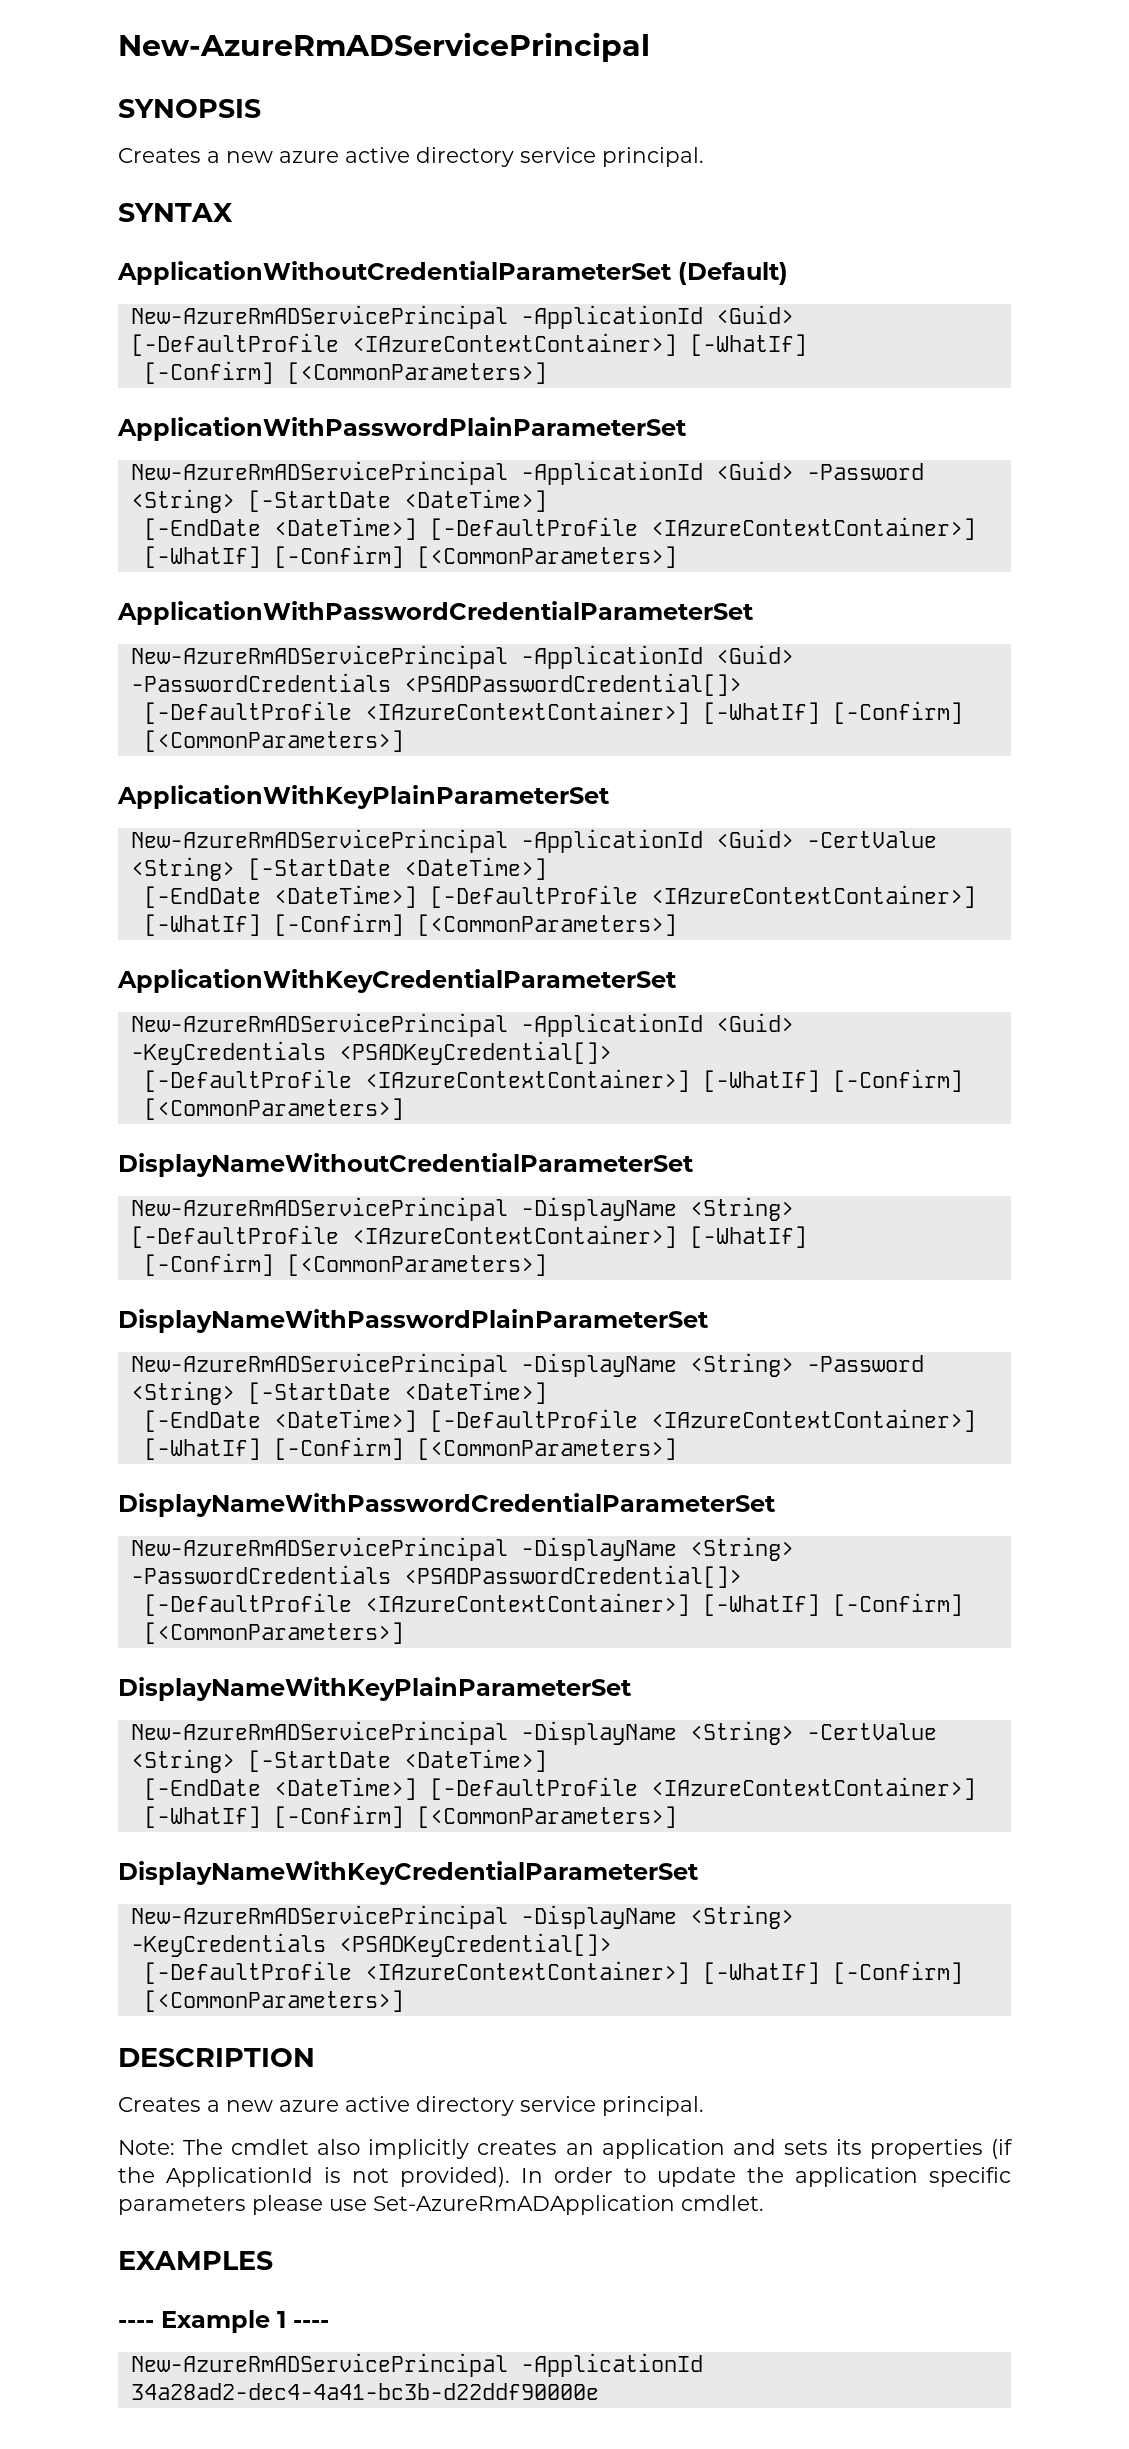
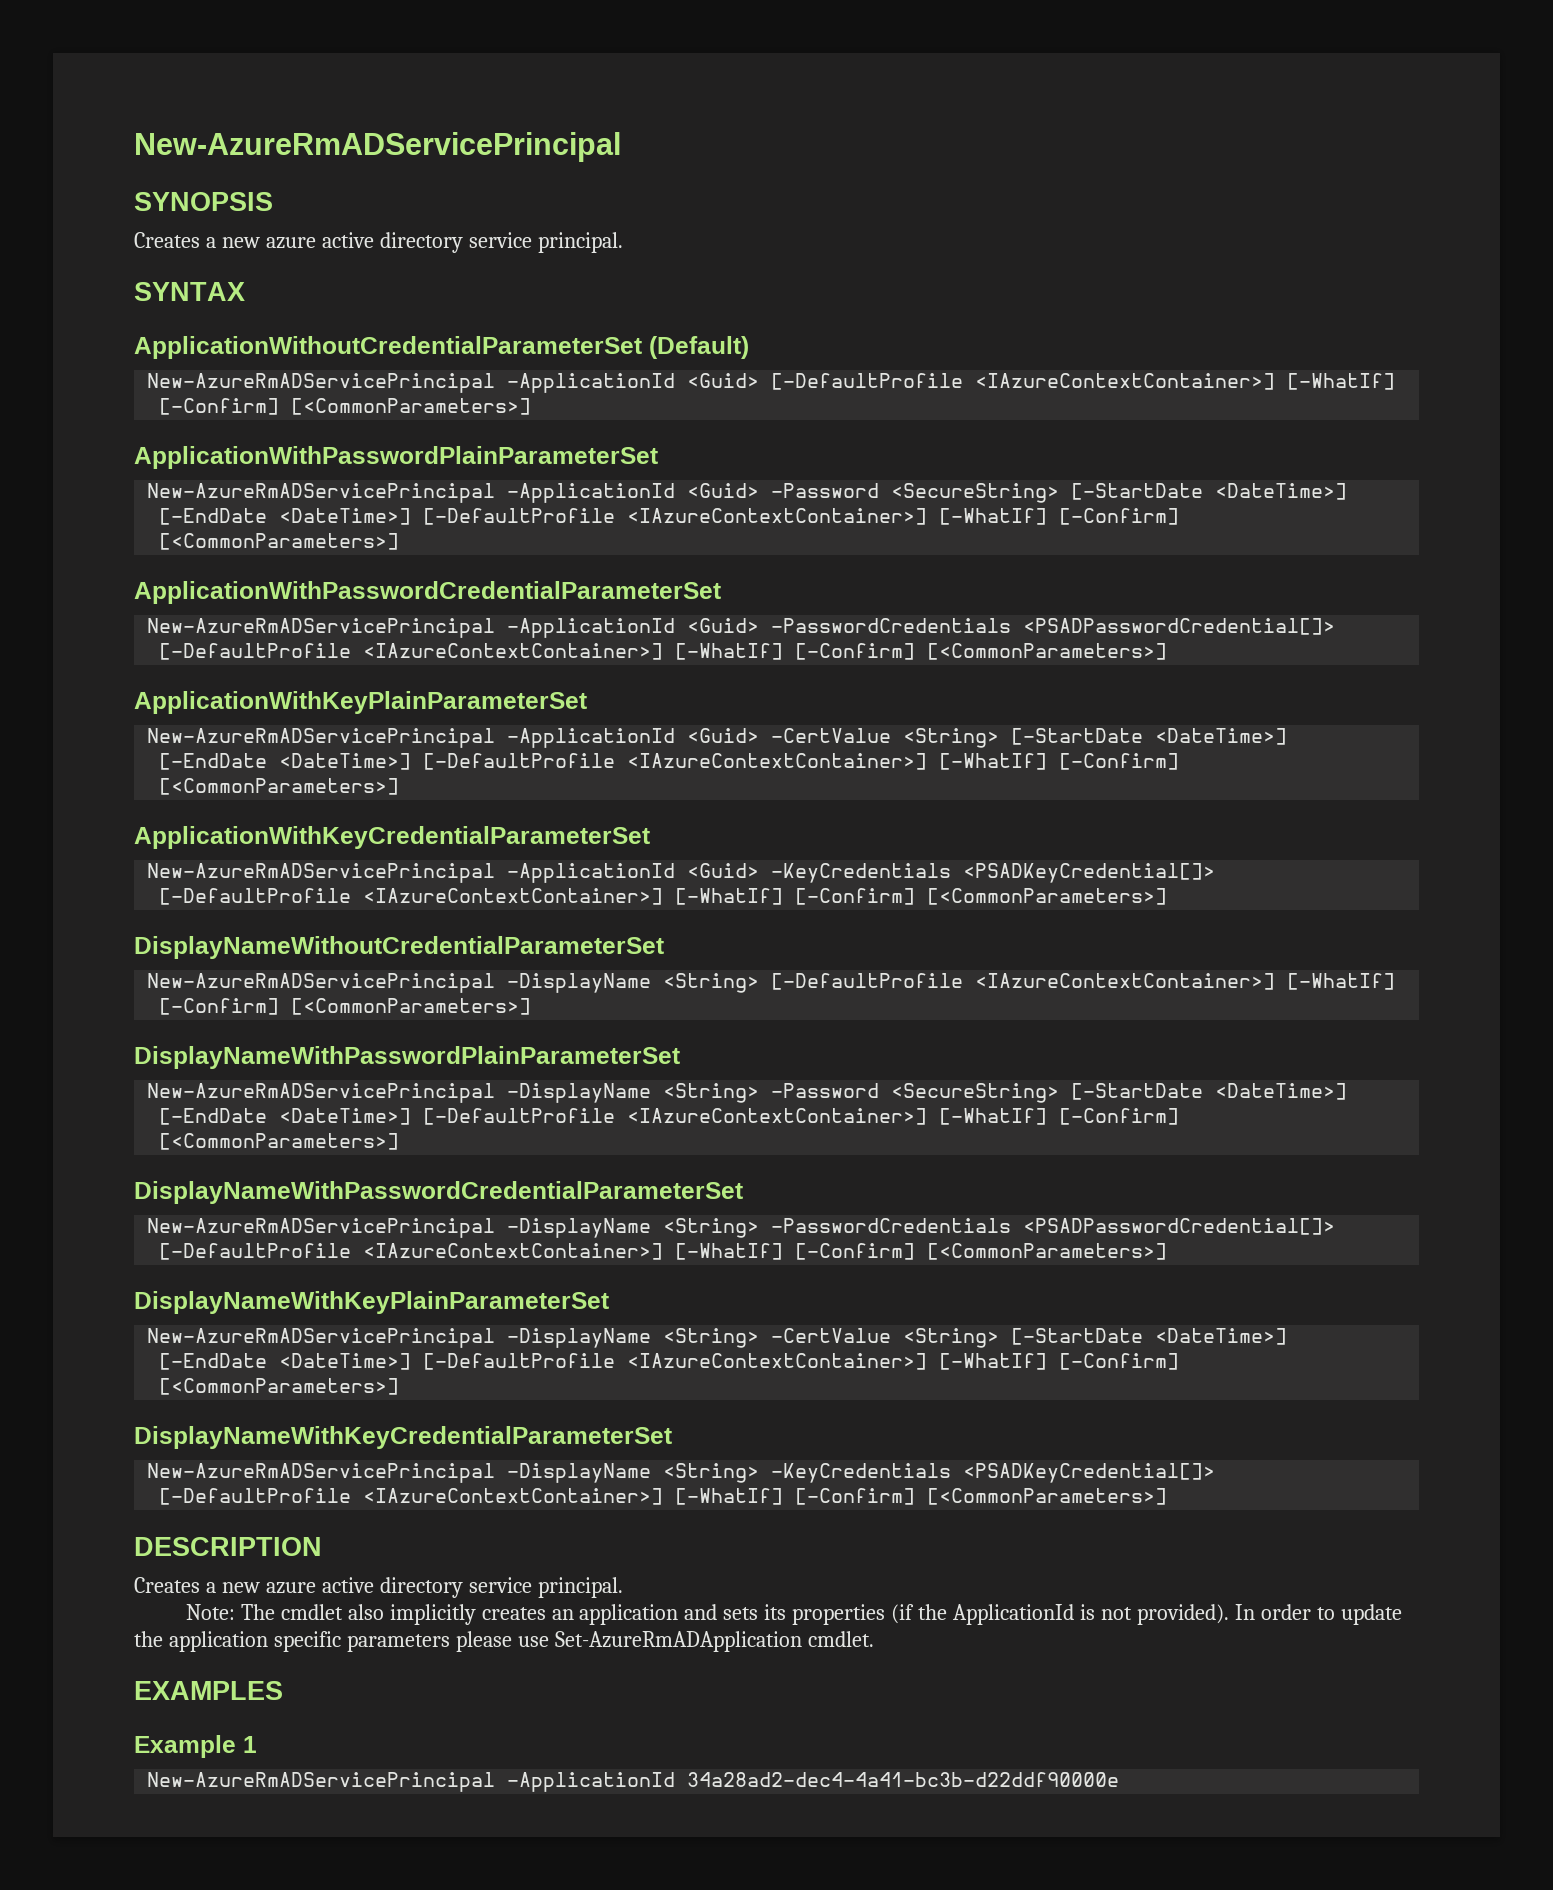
[130,489,235,513] <String> -> [891,483,1060,503] <SecureString>
[130,1381,235,1405] <String> -> [891,1083,1060,1103] <SecureString>
[118,2320,154,2328] ---- -> (283, 1690) none
[293,2320,329,2328] ---- -> (257, 1744) none

